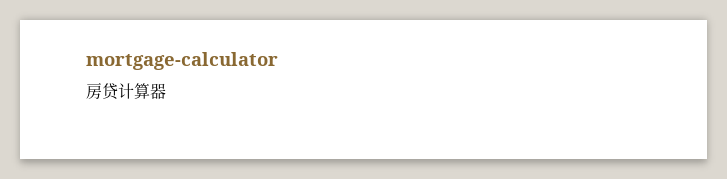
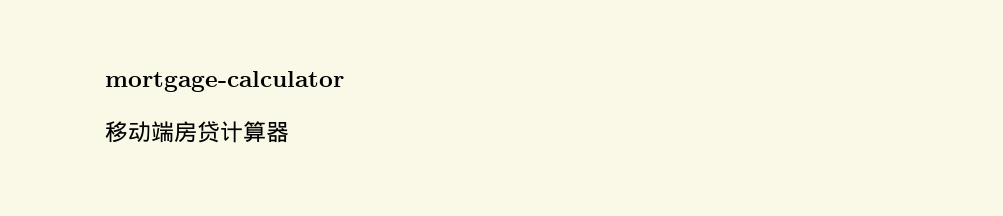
(278, 61) none -> [105,121,174,143] 移动端

